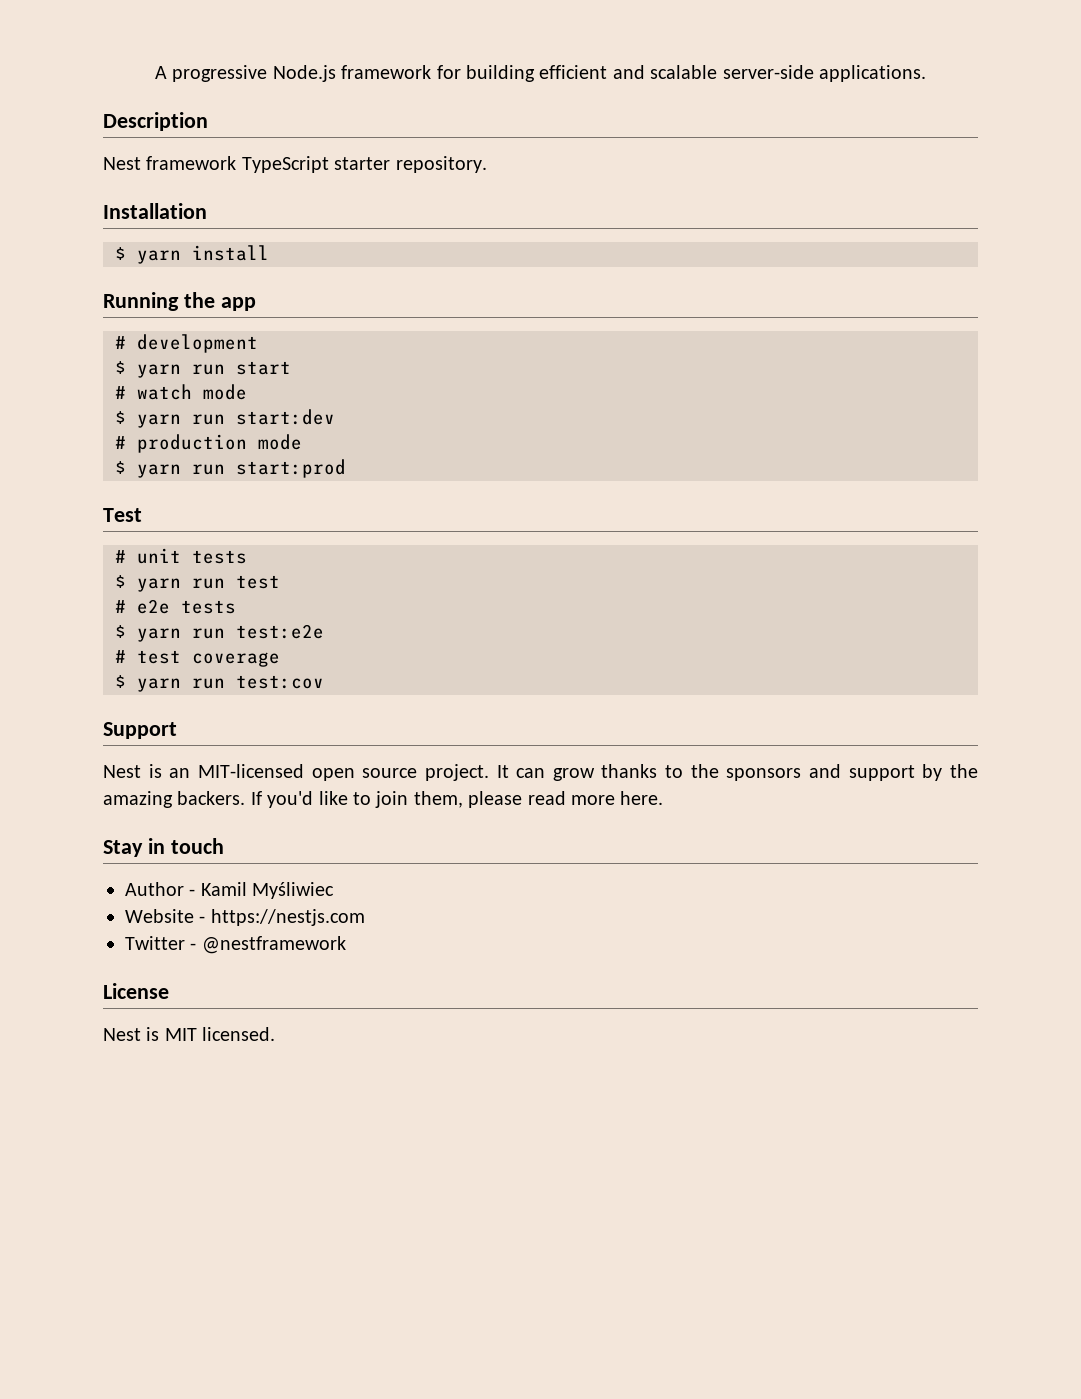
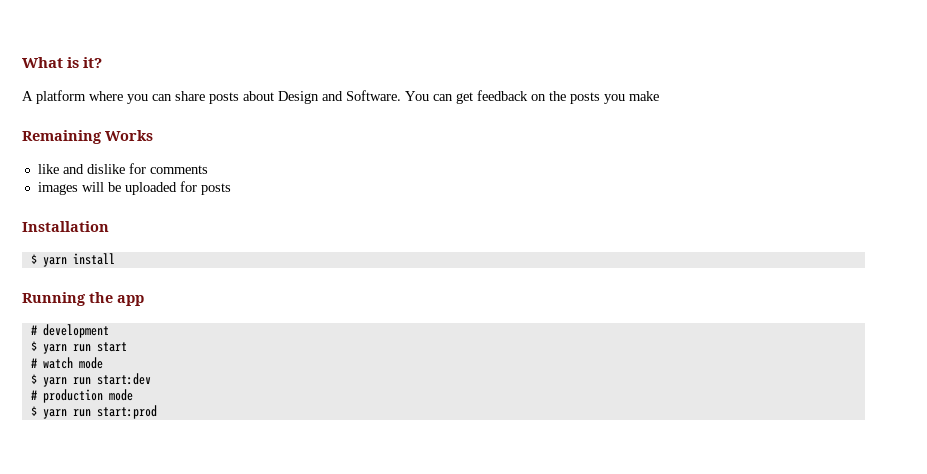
[155,65,926,82] [103,112,208,131] [103,156,487,173] A progressive Node.js framework for building efficient and scalable server-side applications. // Description // Nest framework TypeScript starter repository. -> [22,57,103,68] [22,90,659,104] [22,130,153,144] [37,163,208,174] [37,181,231,195] What is it? // A platform where you can share posts about Design and Software. You can get feedback on the posts you make // Remaining Works // like and dislike for comments // images will be uploaded for posts
[103,508,142,522] [115,548,247,564] [115,575,280,592] [115,599,236,614] [115,624,324,642] [115,650,280,667] [115,675,324,692] [103,722,177,739] [103,764,978,781] [103,791,664,808] [103,838,224,857] [125,882,335,899] [125,909,365,926] [125,936,346,954] [103,983,169,999] [103,1027,276,1041] // Test // # unit tests // $ yarn run test // # e2e tests // $ yarn run test:e2e // # test coverage // $ yarn run test:cov // Support // Nest is an MIT-licensed open source project. It can grow thanks to the sponsors and support by the amazing backers. If you'd like to join them, please read more here. // Stay in touch // Author - Kamil Myśliwiec // Website - https://nestjs.com // Twitter - @nestframework // License // Nest is MIT licensed. -> (157, 412) none

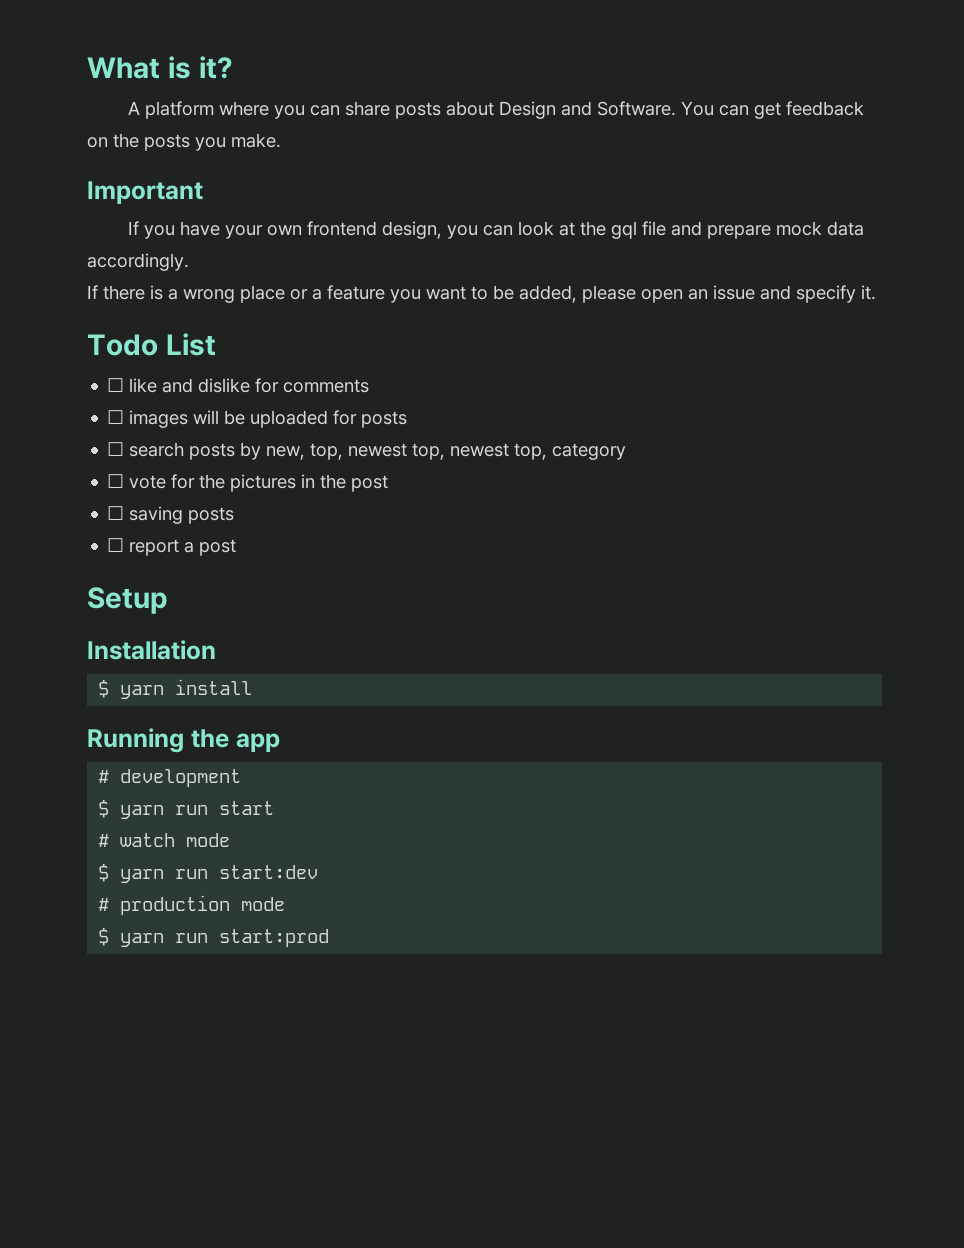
[629,91,659,101] [22,130,153,144] make // Remaining Works // -> [231,133,281,148] [87,181,203,204] [127,221,864,239] [87,253,189,271] [87,285,876,303] [87,333,216,356] [107,378,125,392] make. // Important // If you have your own frontend design, you can look at the gql file and prepare mock data accordingly. // If there is a wrong place or a feature you want to be added, please open an issue and specify it. // Todo List // ☐
(208, 169) none -> [107,410,125,424] ☐
(231, 189) none -> [107,442,627,460] [107,474,389,492] [107,506,235,524] [107,538,237,556] [87,587,168,614] // ☐ search posts by new, top, newest top, newest top, category // ☐ vote for the pictures in the post // ☐ saving posts // ☐ report a post // Setup

